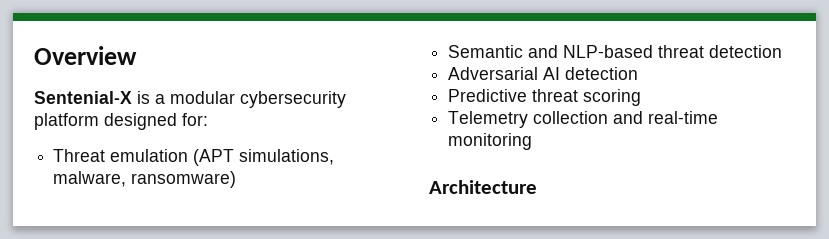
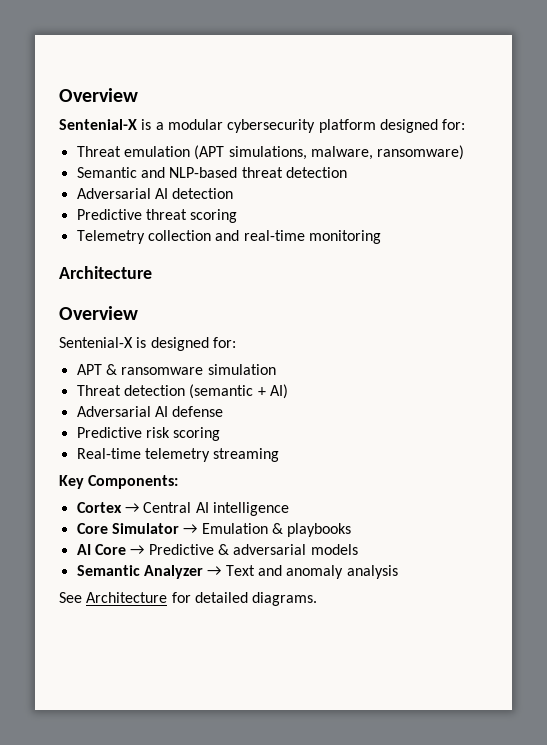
(537, 187) none -> [59,306,138,320] [59,337,236,351] [76,364,276,375] [76,384,288,399] [76,406,224,417] [76,427,221,441] [76,448,280,462] [59,475,179,489] [76,502,289,516] [76,523,352,537] [76,544,358,555] [76,565,398,579] [59,592,318,606] // Overview // Sentenial-X is designed for: // APT & ransomware simulation // Threat detection (semantic + AI) // Adversarial AI defense // Predictive risk scoring // Real-time telemetry streaming // Key Components: // Cortex → Central AI intelligence // Core Simulator → Emulation & playbooks // AI Core → Predictive & adversarial models // Semantic Analyzer → Text and anomaly analysis // See Architecture for detailed diagrams.

